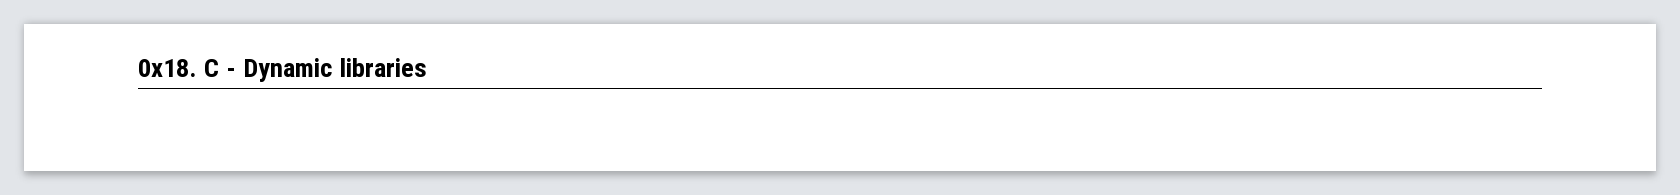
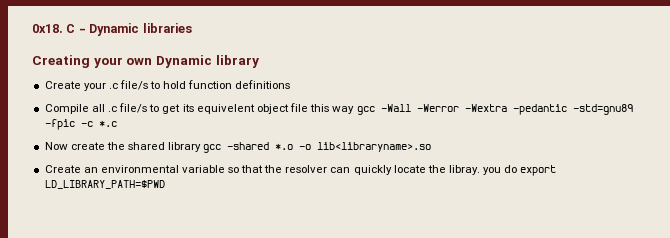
(427, 67) none -> [32,55,259,68] [44,80,291,91] [44,103,633,115] [44,119,117,130] [44,142,432,153] [44,165,557,176] [44,180,165,189] // Creating your own Dynamic library // Create your .c file/s to hold function definitions // Compile all .c file/s to get its equivelent object file this way gcc -Wall -Werror -Wextra -pedantic -std=gnu89 -fpic -c *.c // Now create the shared library gcc -shared *.o -o lib<libraryname>.so // Create an environmental variable so that the resolver can quickly locate the libray. you do export LD_LIBRARY_PATH=$PWD

